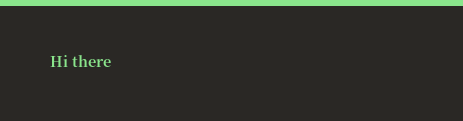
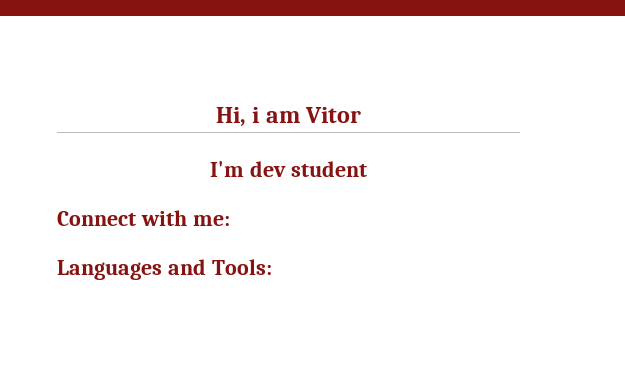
[50,55,111,67] Hi there -> [215,107,362,127] [210,161,367,177] [57,210,230,226] [57,259,272,280] Hi, i am Vitor // I'm dev student // Connect with me: // Languages and Tools:

